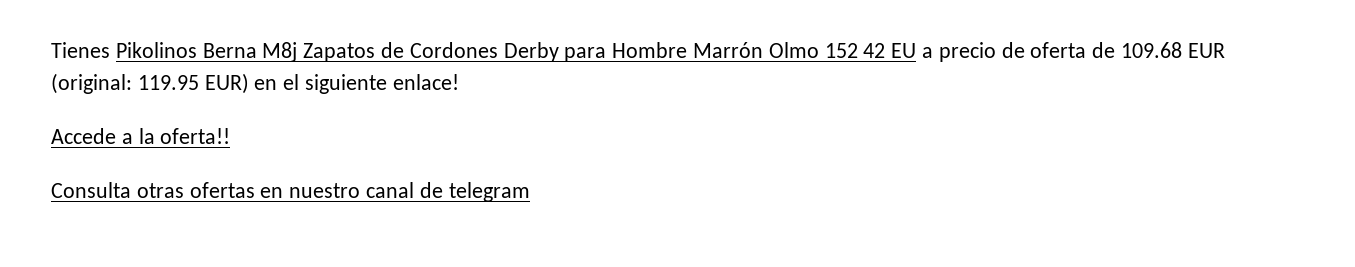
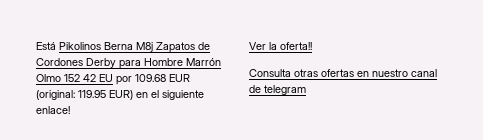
[51,42,110,58] Tienes -> [36,42,56,50] Está
[922,42,1116,62] a precio de oferta de -> [116,76,132,85] por
[51,128,133,144] Accede a -> [249,42,266,50] Ver

